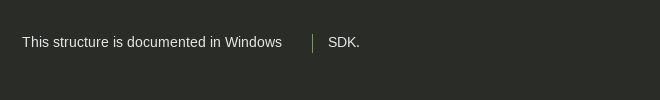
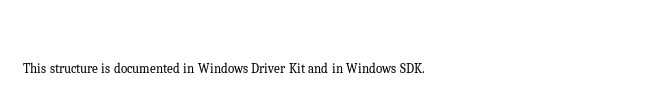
(282, 41) none -> [251,62,397,73] Driver Kit and in Windows

